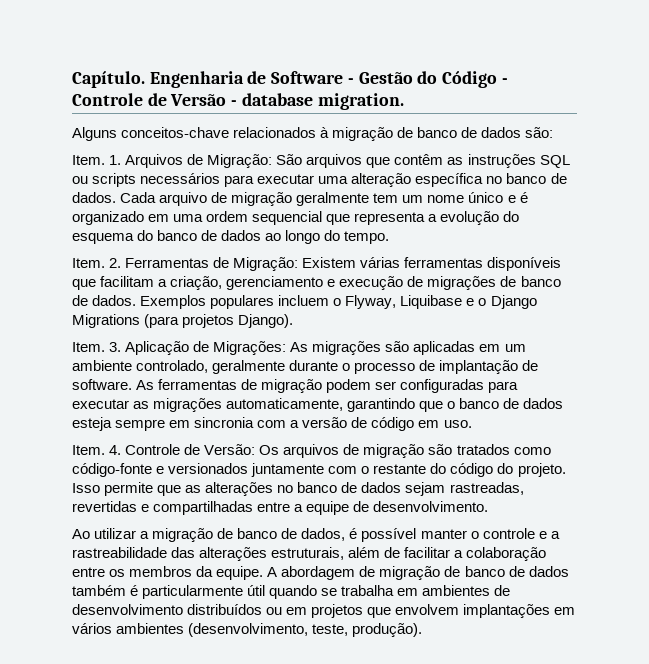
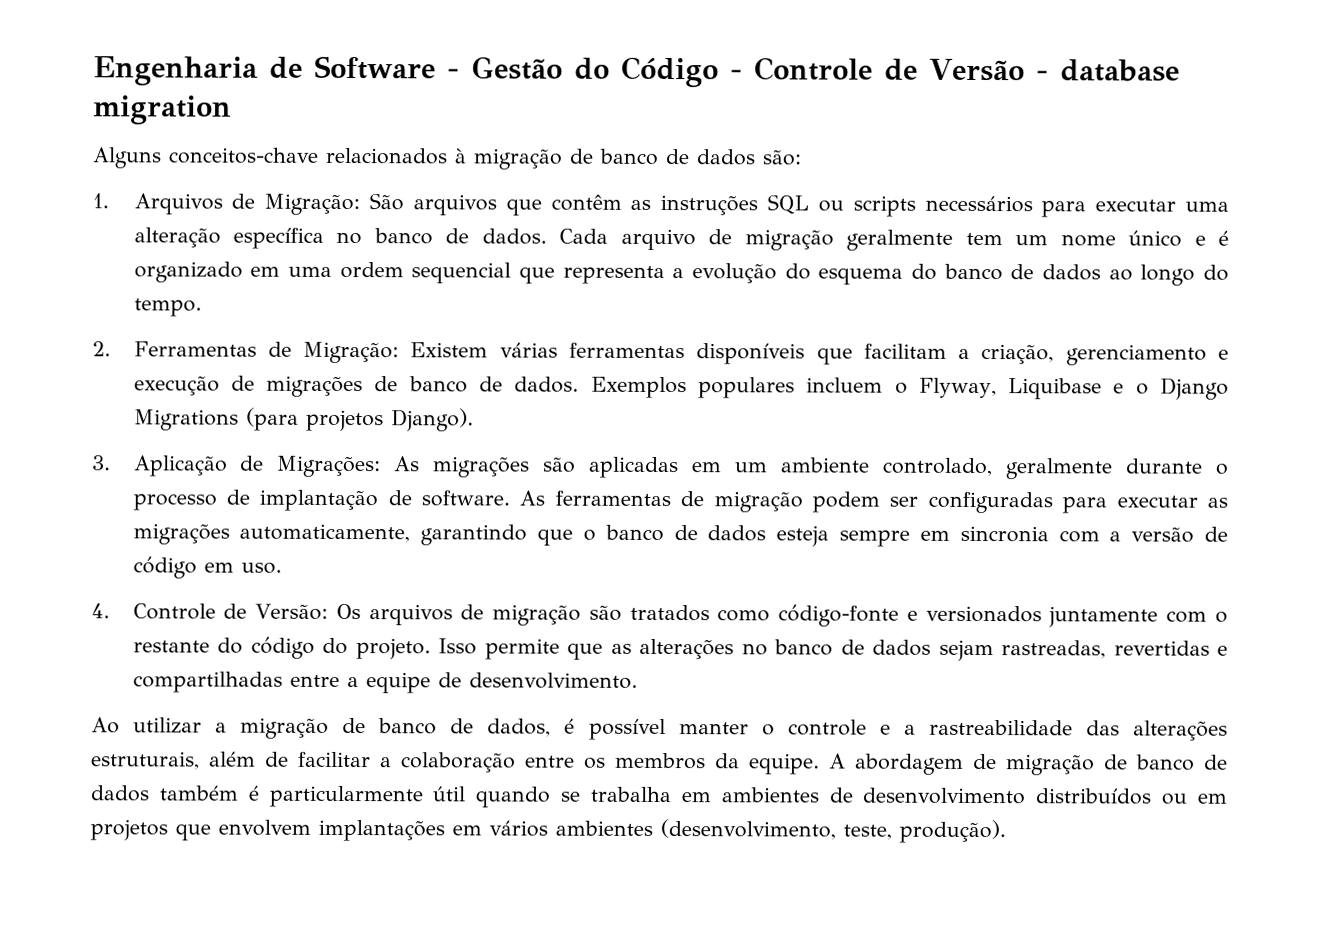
[72,71,145,88] Capítulo. -> (93, 71) none
[317,93,404,110] migration. -> [93,95,232,125] migration
[72,155,105,165] Item. -> (802, 158) none
[72,258,105,268] Item. -> (202, 307) none
[72,342,105,352] Item. -> (474, 420) none
[72,445,105,455] Item. -> (282, 568) none

